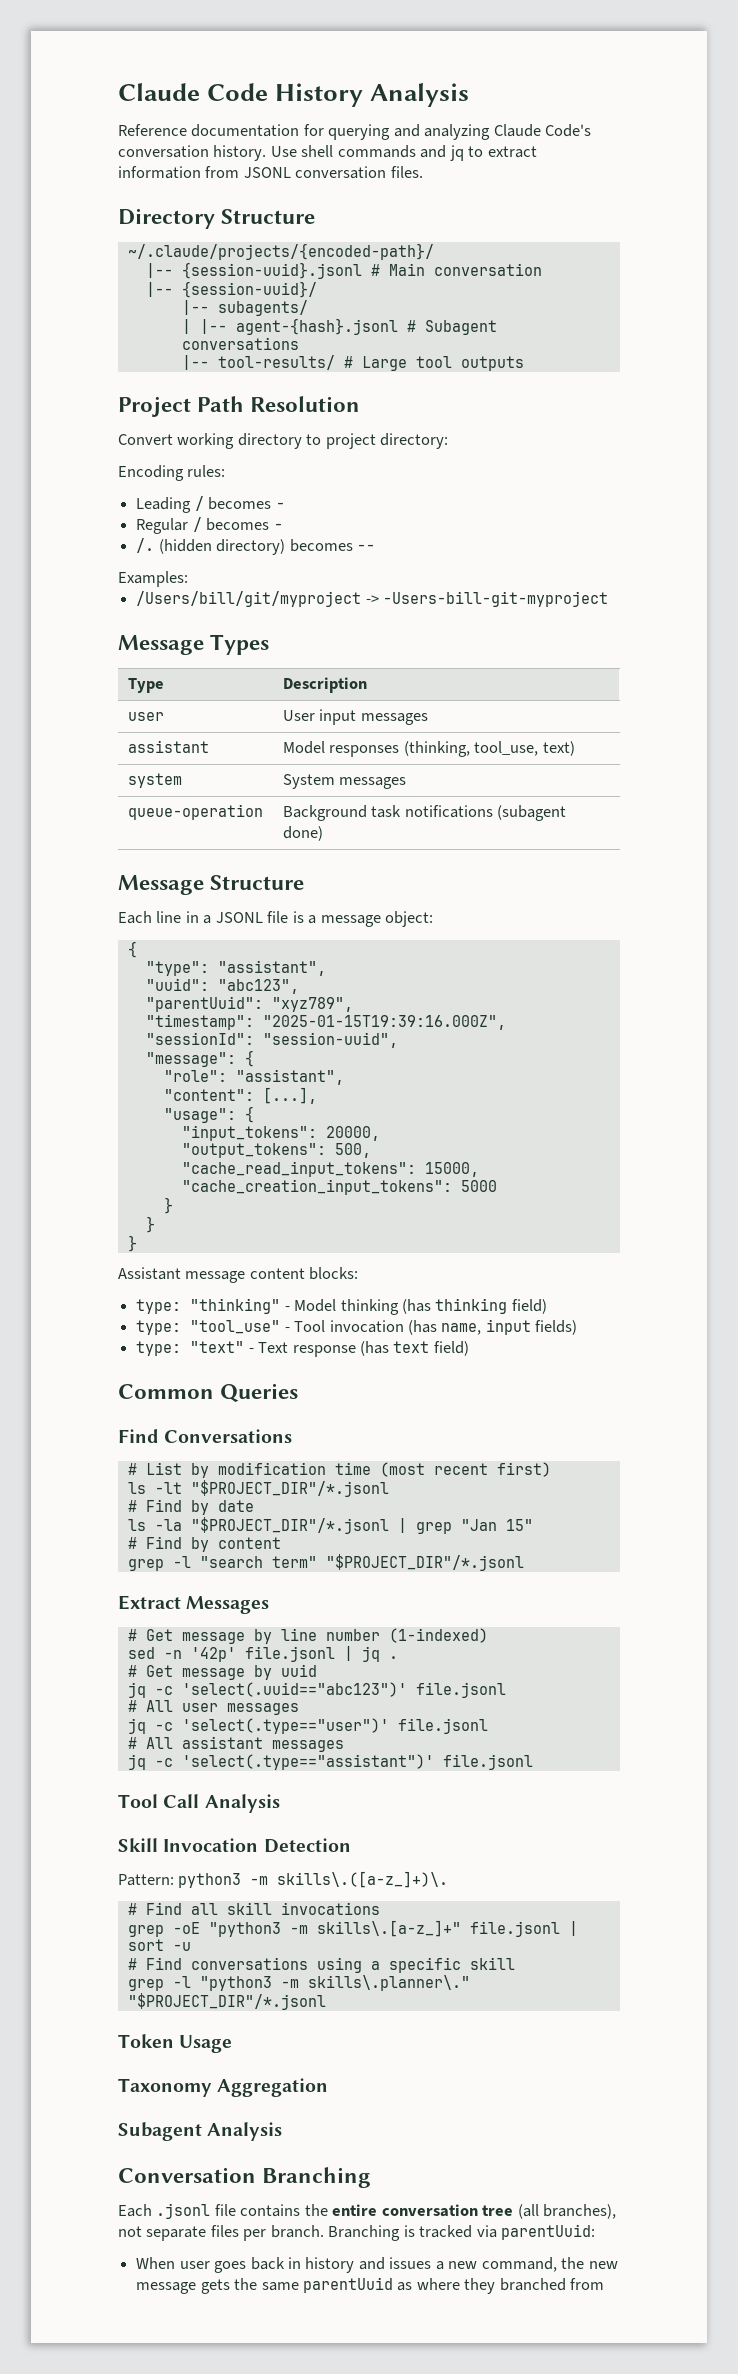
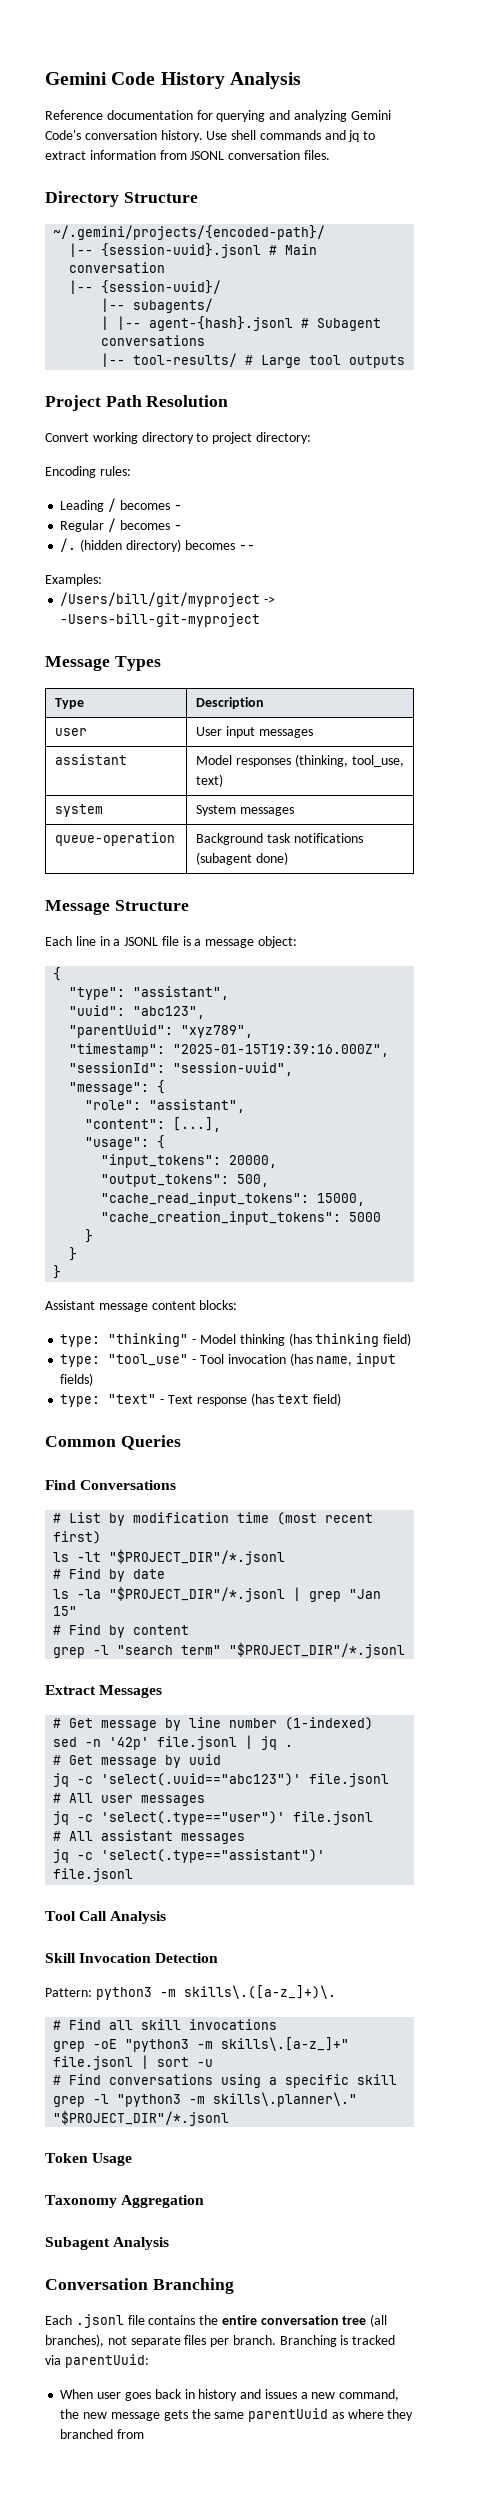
[118,83,200,101] Claude -> [45,72,107,85] Gemini
[493,124,541,137] Claude -> [350,110,391,120] Gemini
[127,243,434,260] ~/.claude/projects/{encoded-path}/ -> [53,225,326,240] ~/.gemini/projects/{encoded-path}/

